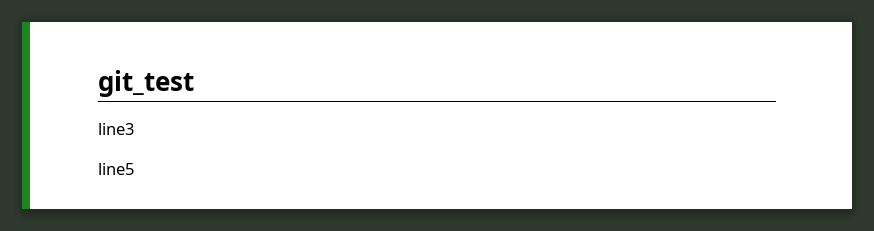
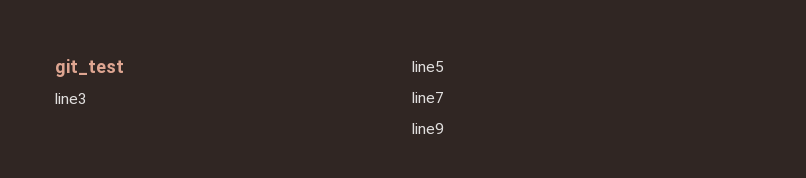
(134, 169) none -> [412,92,444,103] [412,123,444,134] // line7 // line9

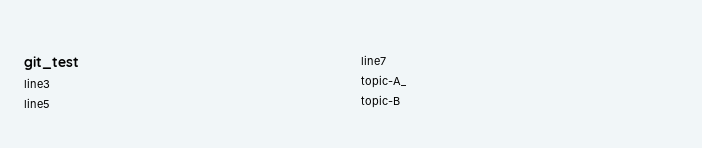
[412,123,444,134] line9 -> [361,75,407,88] [361,95,400,108] topic-A_ // topic-B

